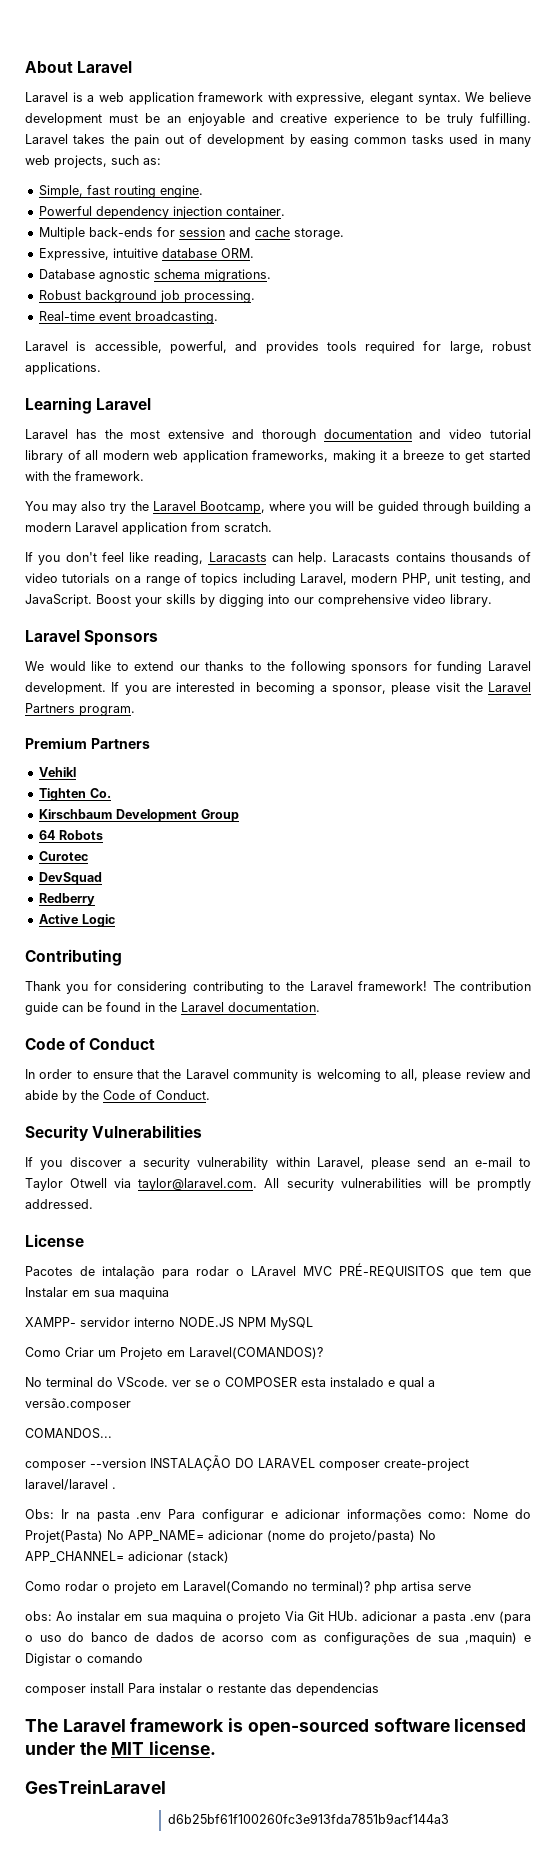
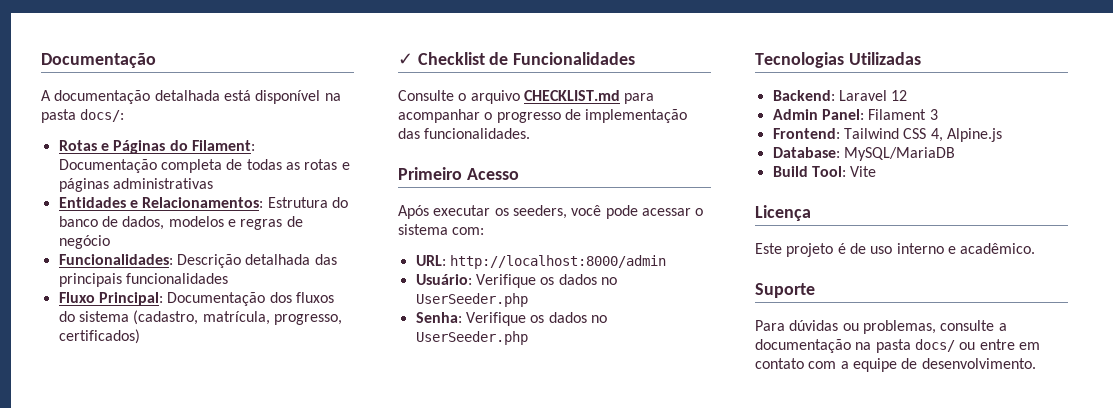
[25,61,133,73] [25,92,531,105] [25,113,532,126] [25,134,531,147] [25,155,161,168] [38,185,203,198] [38,206,285,219] [38,227,344,240] [38,248,254,261] [38,269,271,282] [38,290,255,303] [38,311,218,324] [25,341,531,354] [25,362,101,375] [25,397,152,414] [25,429,531,442] [25,450,532,463] [25,471,144,481] [25,501,532,514] [25,522,272,535] [25,552,531,565] [25,573,531,586] [25,594,492,607] [25,630,159,646] [25,661,531,674] [25,682,531,695] [25,703,135,716] [25,737,150,749] [38,767,76,777] [38,788,111,801] [38,809,239,822] [38,830,103,840] [38,851,88,861] [38,872,102,885] [38,893,95,906] [38,914,115,927] [25,949,122,966] [25,981,531,994] [25,1002,320,1015] [25,1038,156,1050] [25,1069,531,1082] [25,1090,210,1103] [25,1125,203,1141] [25,1157,531,1170] [25,1178,531,1191] [25,1199,93,1209] [25,1234,84,1247] [25,1263,531,1279] [25,1287,169,1300] [25,1317,313,1330] [25,1347,323,1360] [25,1377,435,1390] [25,1398,131,1411] [25,1428,112,1439] [25,1455,469,1471] [25,1479,116,1490] [25,1509,531,1522] [25,1530,436,1543] [25,1551,229,1563] [25,1581,471,1594] [25,1611,531,1624] [25,1632,531,1645] [25,1653,143,1666] [25,1683,379,1696] [25,1718,527,1736] [25,1741,217,1755] [25,1780,166,1794] [167,1813,449,1824] About Laravel // Laravel is a web application framework with expressive, elegant syntax. We believe development must be an enjoyable and creative experience to be truly fulfilling. Laravel takes the pain out of development by easing common tasks used in many web projects, such as: // Simple, fast routing engine. // Powerful dependency injection container. // Multiple back-ends for session and cache storage. // Expressive, intuitive database ORM. // Database agnostic schema migrations. // Robust background job processing. // Real-time event broadcasting. // Laravel is accessible, powerful, and provides tools required for large, robust applications. // Learning Laravel // Laravel has the most extensive and thorough documentation and video tutorial library of all modern web application frameworks, making it a breeze to get started with the framework. // You may also try the Laravel Bootcamp, where you will be guided through building a modern Laravel application from scratch. // If you don't feel like reading, Laracasts can help. Laracasts contains thousands of video tutorials on a range of topics including Laravel, modern PHP, unit testing, and JavaScript. Boost your skills by digging into our comprehensive video library. // Laravel Sponsors // We would like to extend our thanks to the following sponsors for funding Laravel development. If you are interested in becoming a sponsor, please visit the Laravel Partners program. // Premium Partners // Vehikl // Tighten Co. // Kirschbaum Development Group // 64 Robots // Curotec // DevSquad // Redberry // Active Logic // Contributing // Thank you for considering contributing to the Laravel framework! The contribution guide can be found in the Laravel documentation. // Code of Conduct // In order to ensure that the Laravel community is welcoming to all, please review and abide by the Code of Conduct. // Security Vulnerabilities // If you discover a security vulnerability within Laravel, please send an e-mail to Taylor Otwell via taylor@laravel.com. All security vulnerabilities will be promptly addressed. // License // Pacotes de intalação para rodar o LAravel MVC PRÉ-REQUISITOS que tem que Instalar em sua maquina // XAMPP- servidor interno NODE.JS NPM MySQL // Como Criar um Projeto em Laravel(COMANDOS)? // No terminal do VScode. ver se o COMPOSER esta instalado e qual a versão.composer // COMANDOS... // composer --version INSTALAÇÃO DO LARAVEL composer create-project laravel/laravel . // Obs: Ir na pasta .env Para configurar e adicionar informações como: Nome do Projet(Pasta) No APP_NAME= adicionar (nome do projeto/pasta) No APP_CHANNEL= adicionar (stack) // Como rodar o projeto em Laravel(Comando no terminal)? php artisa serve // obs: Ao instalar em sua maquina o projeto Via Git HUb. adicionar a pasta .env (para o uso do banco de dados de acorso com as configurações de sua ,maquin) e Digistar o comando // composer install Para instalar o restante das dependencias // The Laravel framework is open-sourced software licensed under the MIT license. // GesTreinLaravel // d6b25bf61f100260fc3e913fda7851b9acf144a3 -> [41,53,156,68] [41,90,341,104] [41,109,125,123] [58,140,255,154] [58,159,350,173] [58,178,213,192] [58,197,348,208] [58,216,303,230] [58,235,110,249] [58,254,337,268] [58,273,228,287] [58,292,334,306] [58,310,342,325] [58,329,140,344] [398,52,636,65] [398,90,655,104] [398,109,688,123] [398,128,531,139] [398,167,519,180] [398,205,704,219] [398,224,485,235] [415,255,666,269] [415,274,617,288] [415,293,528,307] [415,312,607,326] [415,331,528,345] [755,52,921,68] [772,90,908,101] [772,109,938,120] [772,128,1002,142] [772,147,955,161] [772,166,877,177] [755,205,811,221] [755,243,1036,257] [755,283,815,298] [755,320,1007,334] [755,339,1040,353] [755,358,1036,372] Documentação // A documentação detalhada está disponível na pasta docs/: // Rotas e Páginas do Filament: Documentação completa de todas as rotas e páginas administrativas // Entidades e Relacionamentos: Estrutura do banco de dados, modelos e regras de negócio // Funcionalidades: Descrição detalhada das principais funcionalidades // Fluxo Principal: Documentação dos fluxos do sistema (cadastro, matrícula, progresso, certificados) // ✓ Checklist de Funcionalidades // Consulte o arquivo CHECKLIST.md para acompanhar o progresso de implementação das funcionalidades. // Primeiro Acesso // Após executar os seeders, você pode acessar o sistema com: // URL: http://localhost:8000/admin // Usuário: Verifique os dados no UserSeeder.php // Senha: Verifique os dados no UserSeeder.php // Tecnologias Utilizadas // Backend: Laravel 12 // Admin Panel: Filament 3 // Frontend: Tailwind CSS 4, Alpine.js // Database: MySQL/MariaDB // Build Tool: Vite // Licença // Este projeto é de uso interno e acadêmico. // Suporte // Para dúvidas ou problemas, consulte a documentação na pasta docs/ ou entre em contato com a equipe de desenvolvimento.

